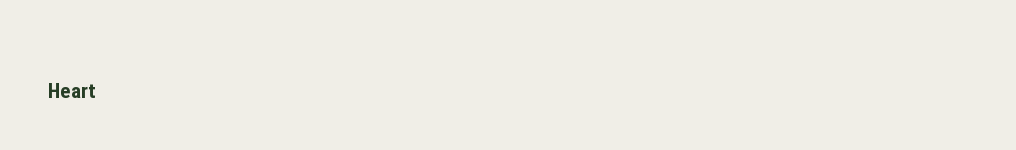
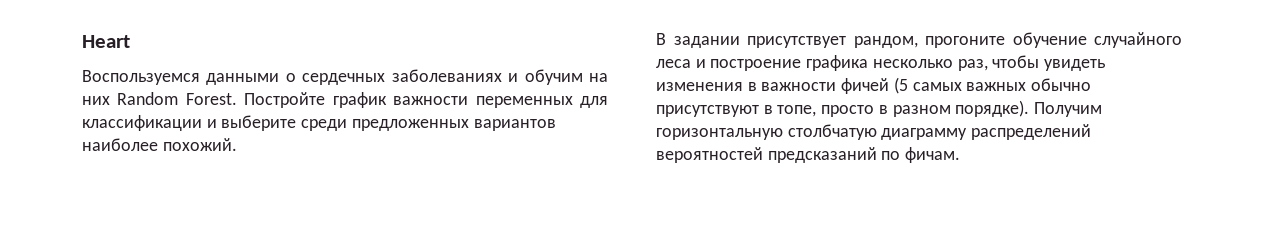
(96, 90) none -> [82,69,608,85] [82,92,608,108] [82,115,556,131] [82,138,237,151] [656,32,1182,48] [656,55,1106,71] [656,77,1092,94] [656,100,1103,117] [656,124,1092,140] [656,147,961,163] // Воспользуемся данными о сердечных заболеваниях и обучим на них Random Forest. Постройте график важности переменных для классификации и выберите среди предложенных вариантов наиболее похожий. // В задании присутствует рандом, прогоните обучение случайного леса и построение графика несколько раз, чтобы увидеть изменения в важности фичей (5 самых важных обычно присутствуют в топе, просто в разном порядке). Получим горизонтальную столбчатую диаграмму распределений вероятностей предсказаний по фичам.

